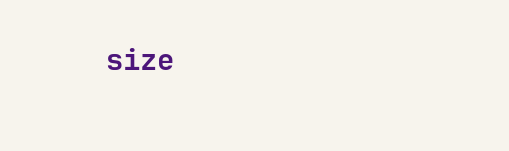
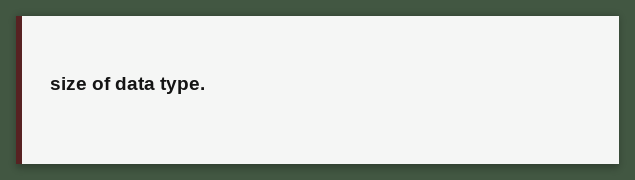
(174, 59) none -> [92,77,206,94] of data type.

